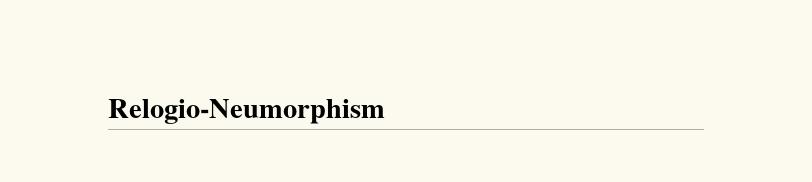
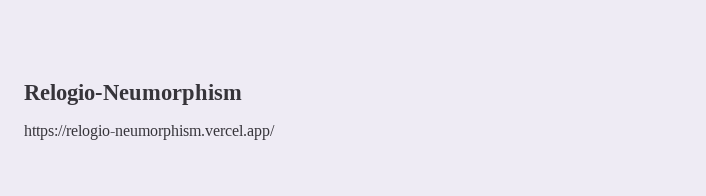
(385, 111) none -> [24,125,275,140] // https://relogio-neumorphism.vercel.app/

